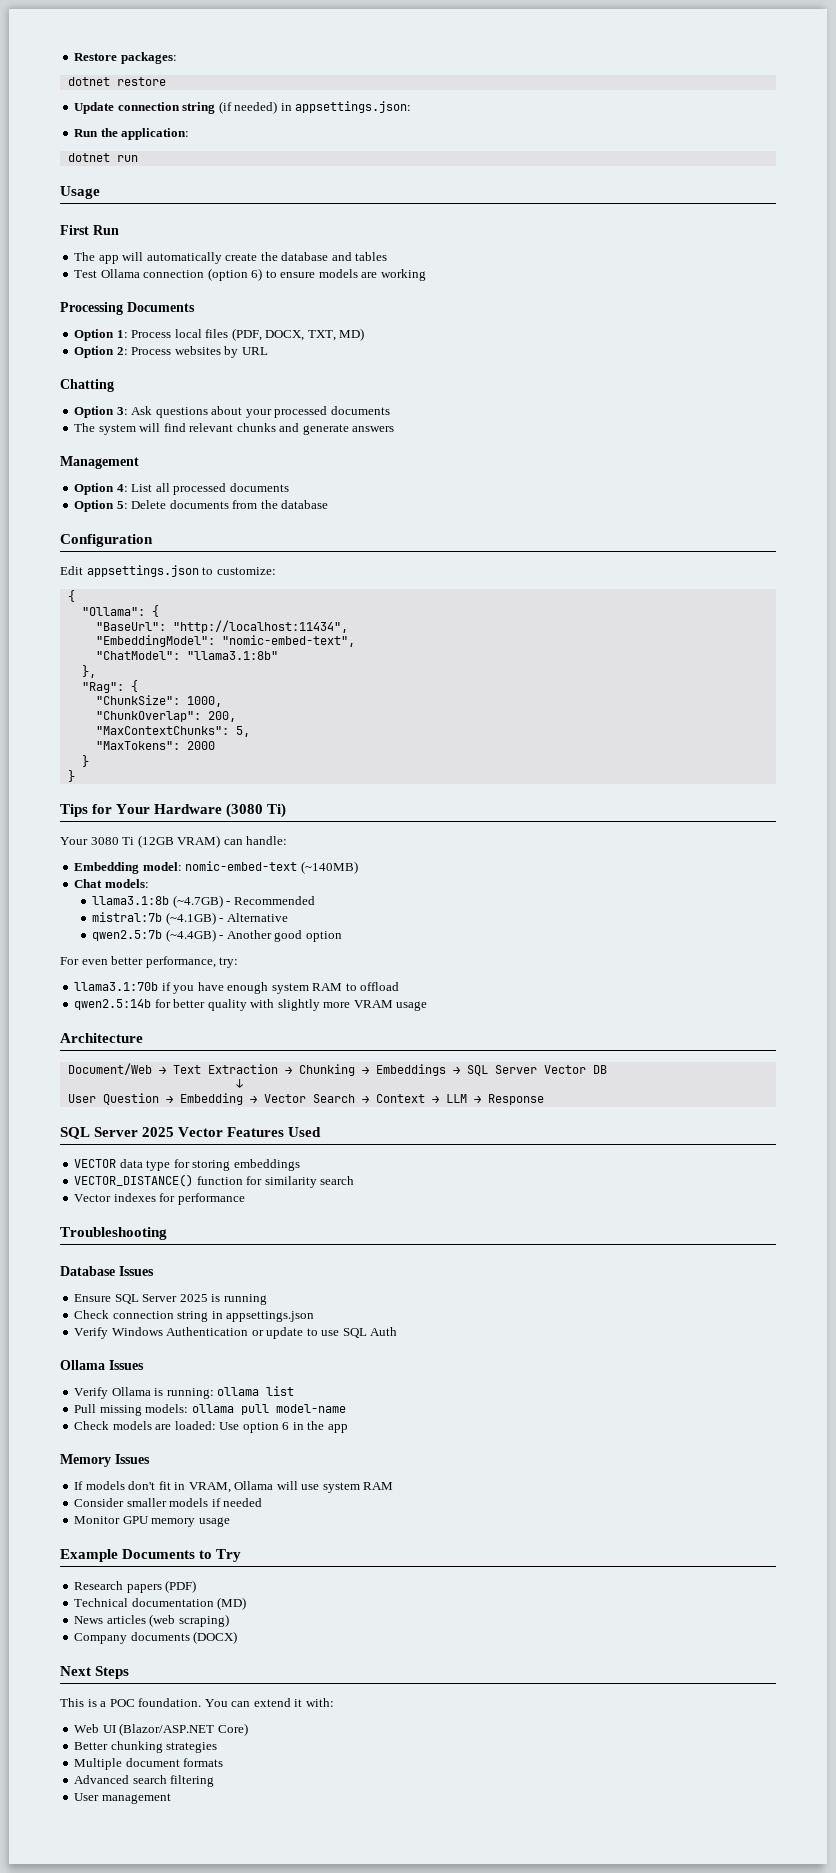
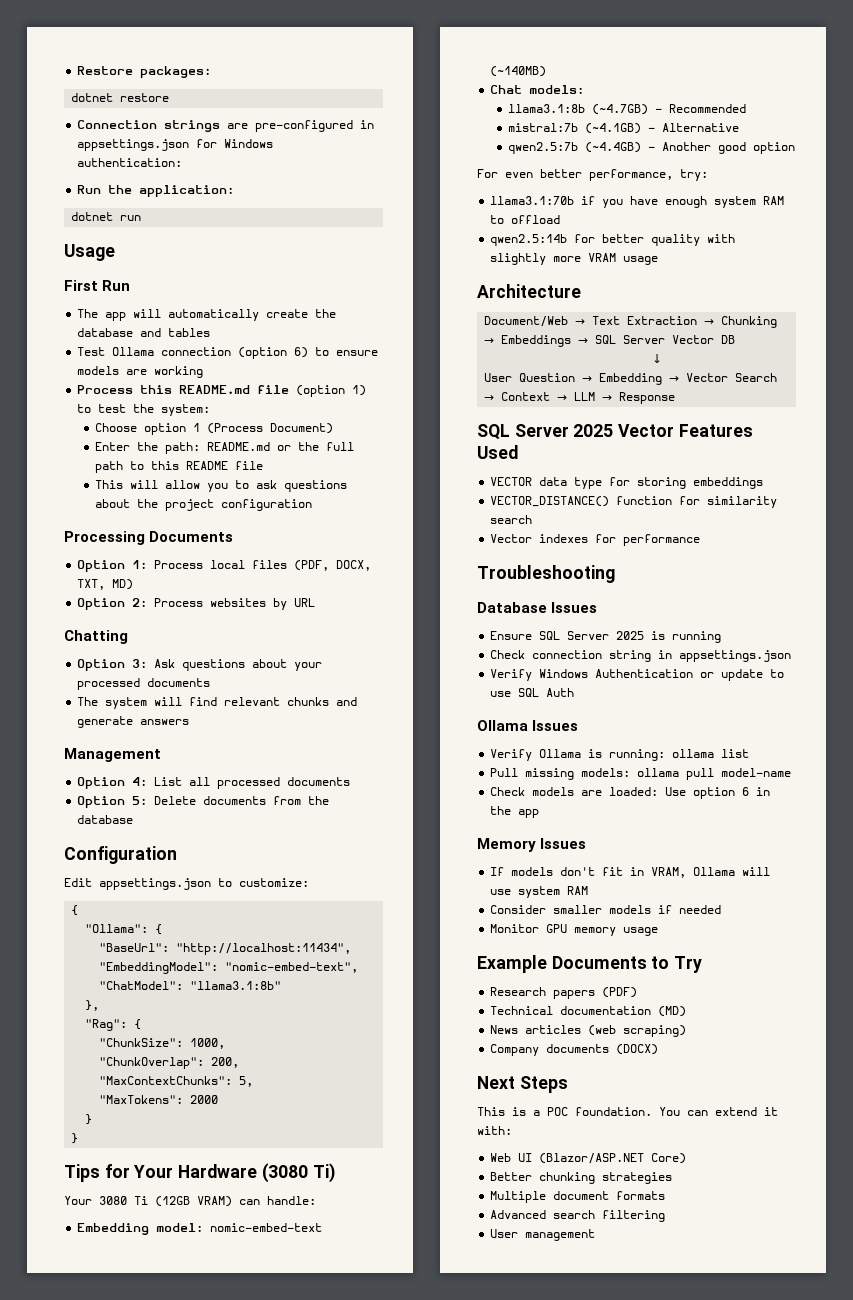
[74,101,412,114] Update connection string (if needed) in appsettings.json: -> [77,120,375,132] [77,139,274,151] [77,158,183,167] Connection strings are pre-configured in appsettings.json for Windows authentication:
(426, 275) none -> [77,385,367,397] [77,404,211,416] [95,423,334,435] [95,442,355,454] [95,461,264,473] [95,480,348,492] [95,499,313,511] // Process this README.md file (option 1) to test the system: // Choose option 1 (Process Document) // Enter the path: README.md or the full path to this README file // This will allow you to ask questions about the project configuration

